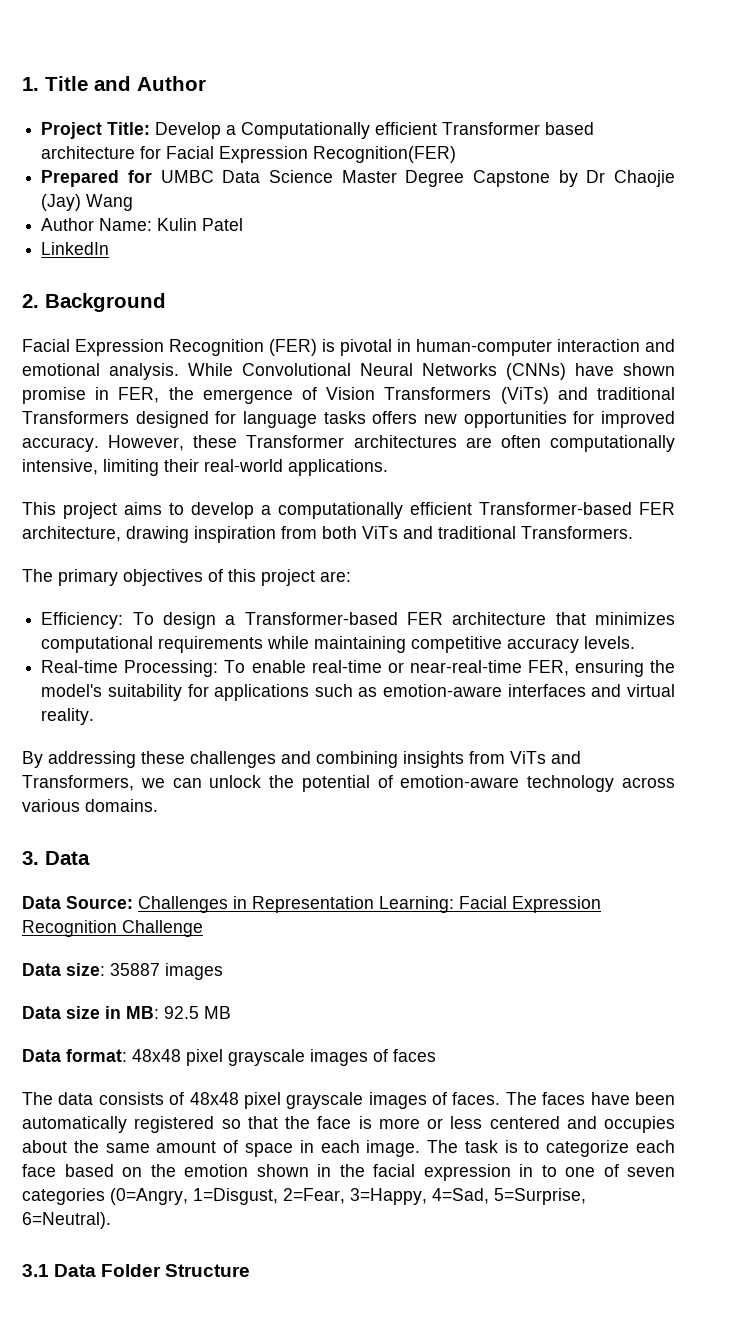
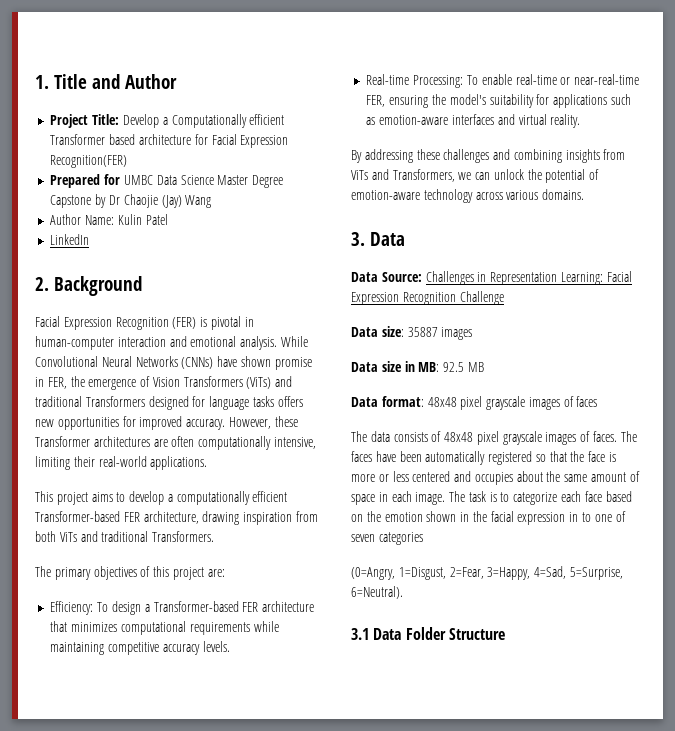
(105, 1196) none -> (423, 538) //

